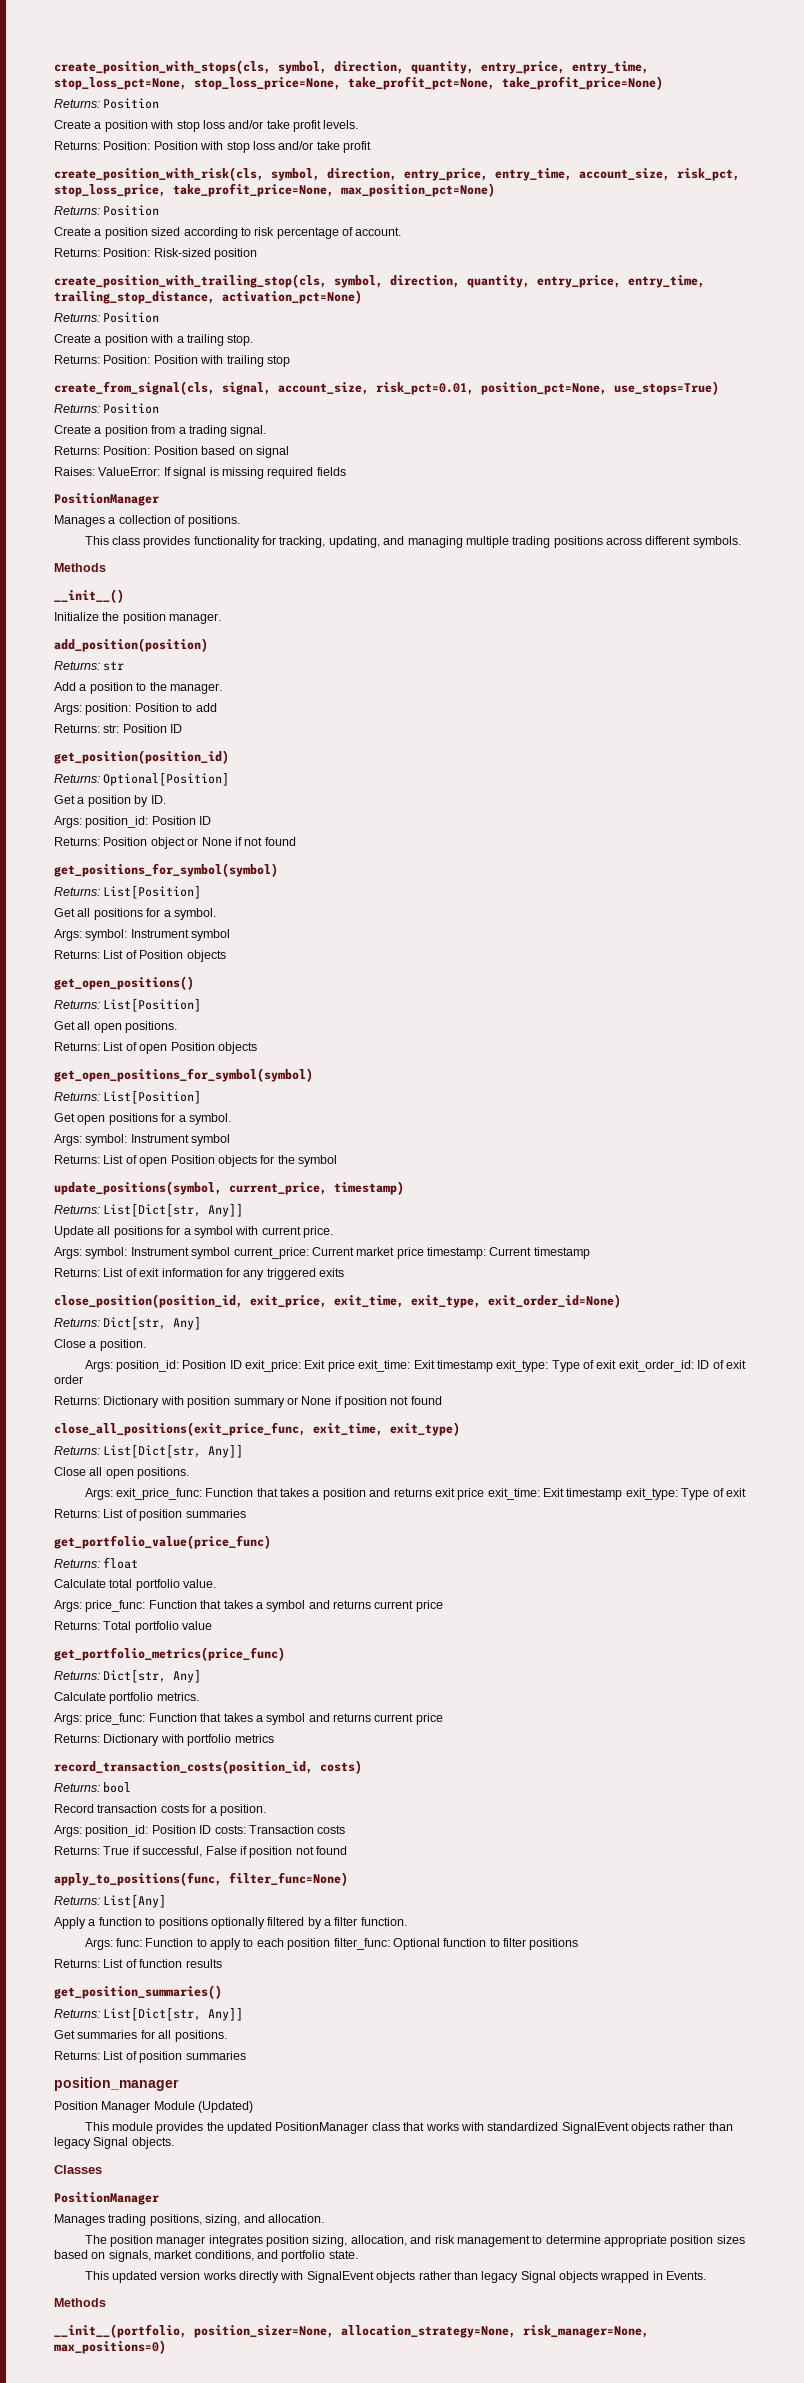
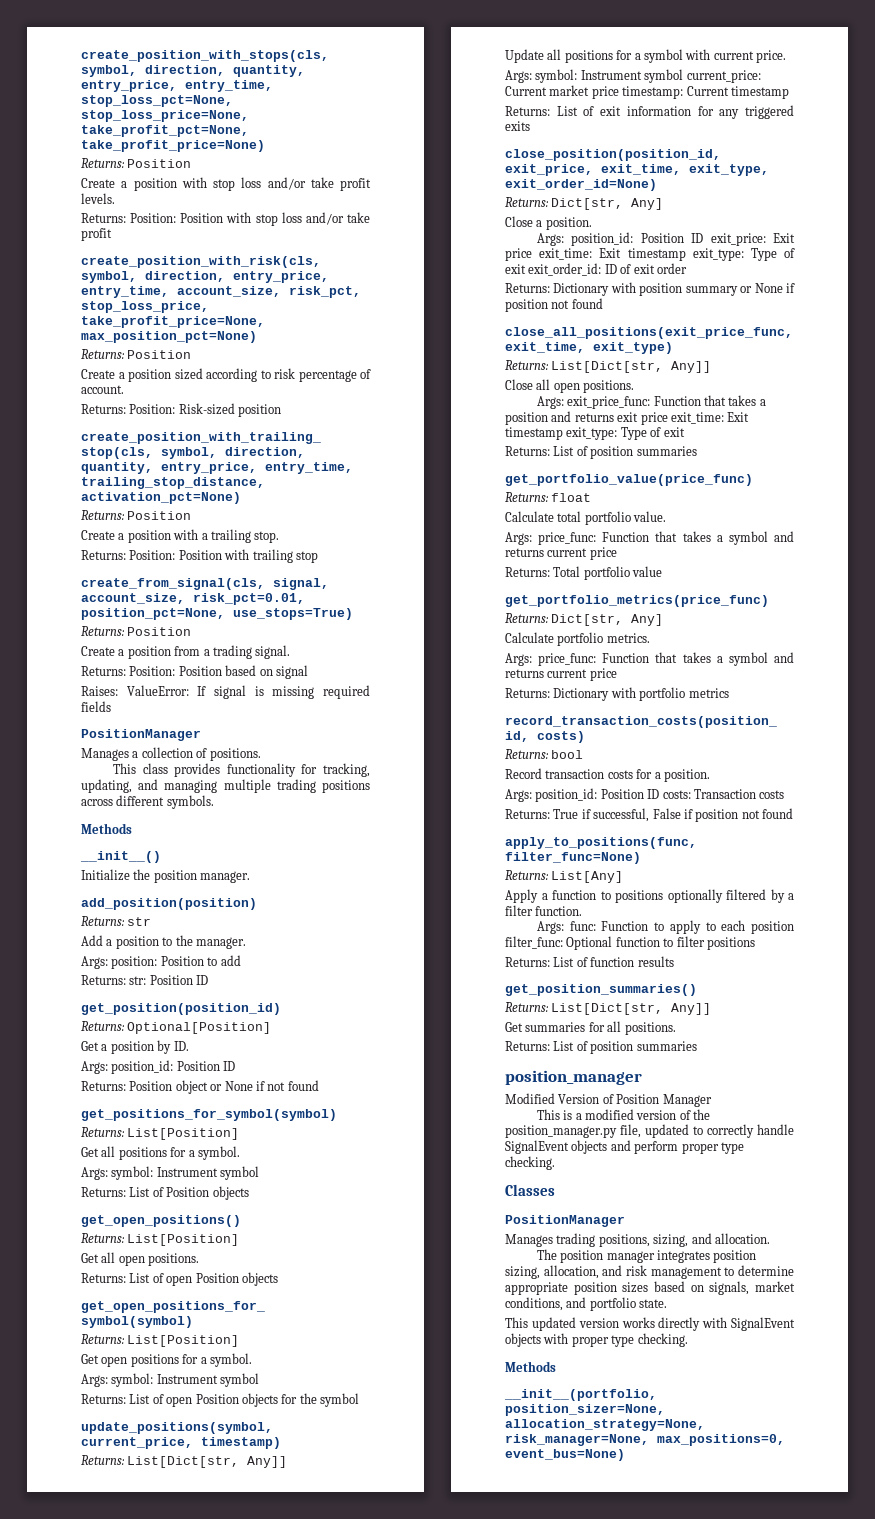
(179, 2084) none -> [505,1093,614,1104] Modified Version of
[153,2101,254,2113] [84,2122,733,2134] [54,2137,174,2149] Module (Updated) // This module provides the updated PositionManager class that works with standardized SignalEvent objects rather than legacy Signal objects. -> [536,1109,711,1120] [505,1124,794,1138] [505,1140,744,1154] [505,1156,555,1170] // This is a modified version of the position_manager.py file, updated to correctly handle SignalEvent objects and perform proper type checking.
[418,2271,707,2283] rather than legacy Signal objects wrapped in Events. -> [543,1333,688,1347] with proper type checking.
[54,2340,166,2354] max_positions=0) -> [657,1434,785,1446] [505,1449,625,1461] max_positions=0, event_bus=None)

